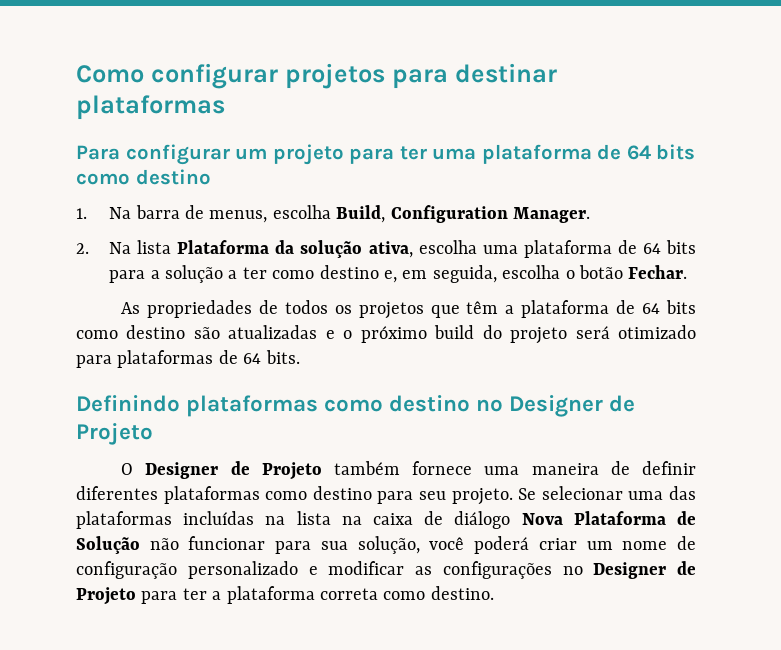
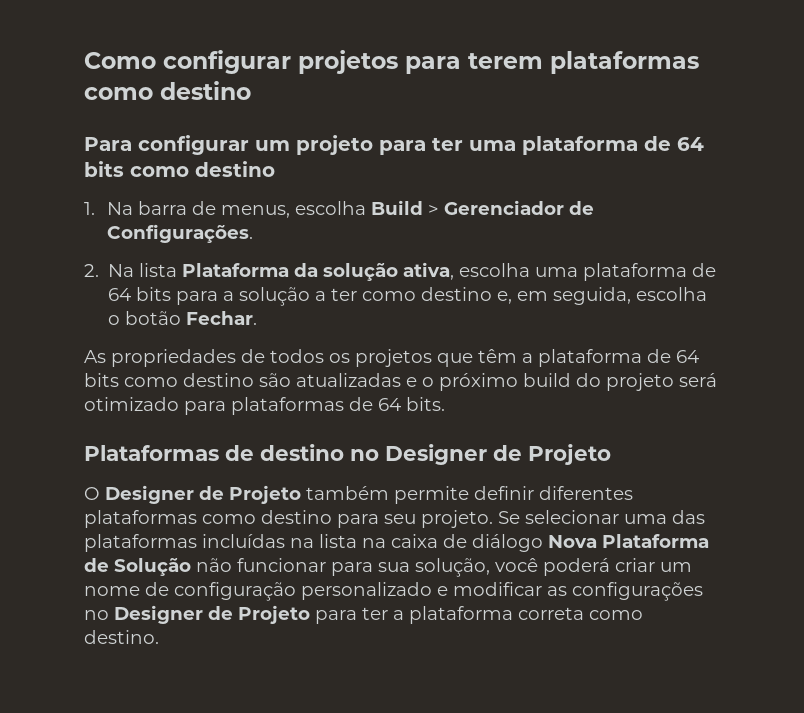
[454,63,557,83] [76,95,225,120] destinar plataformas -> [468,51,699,74] [84,81,251,100] terem plataformas como destino
[336,205,590,223] Build, Configuration Manager. -> [370,200,594,215] [106,224,253,243] Build > Gerenciador de Configurações.
[76,395,384,417] Definindo plataformas como -> [84,445,254,461] Plataformas de
[412,461,630,475] fornece uma maneira de -> [394,486,469,504] permite

